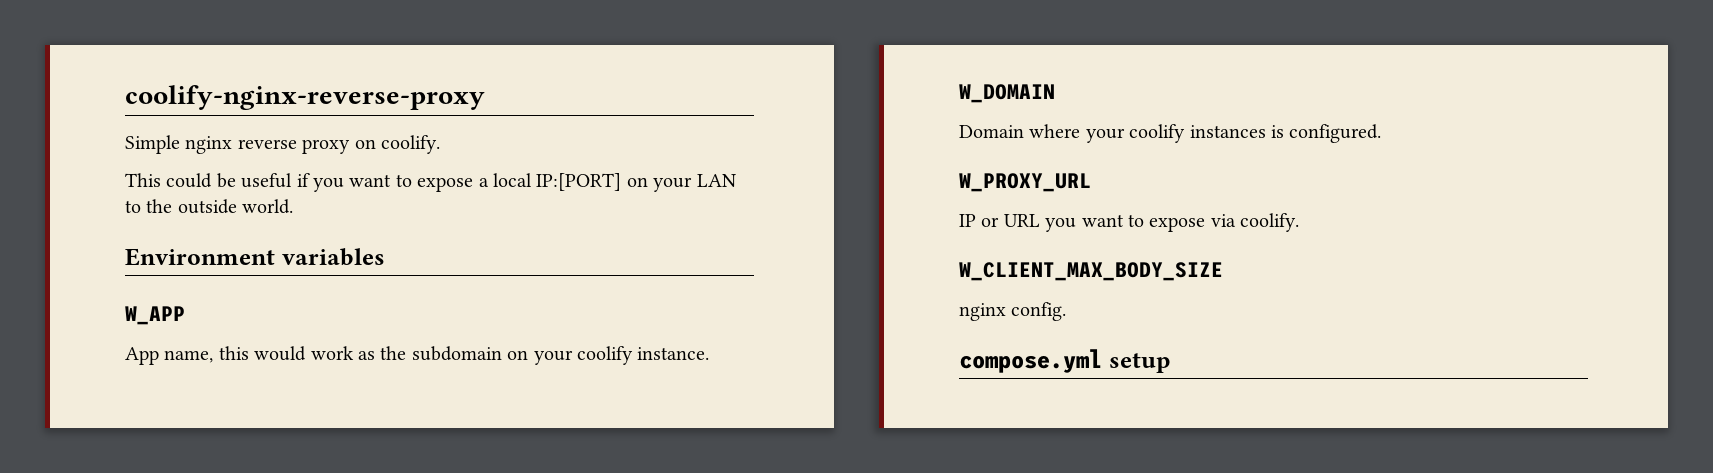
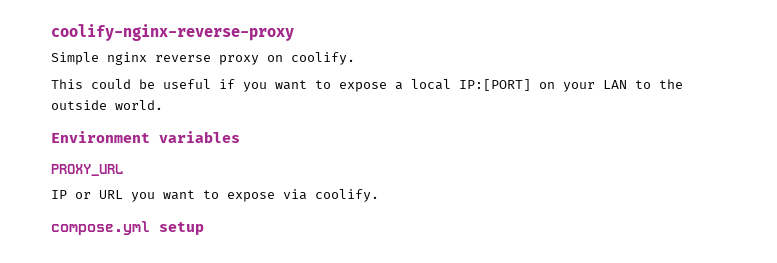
[125,306,185,325] [125,346,710,365] [959,84,1055,103] [959,124,1382,143] [959,173,1091,192] W_APP // App name, this would work as the subdomain on your coolify instance. // W_DOMAIN // Domain where your coolify instances is configured. // W_PROXY_URL -> [51,164,123,176] PROXY_URL
[959,262,1223,281] [959,302,1067,321] // W_CLIENT_MAX_BODY_SIZE // nginx config. -> (379, 195) none

